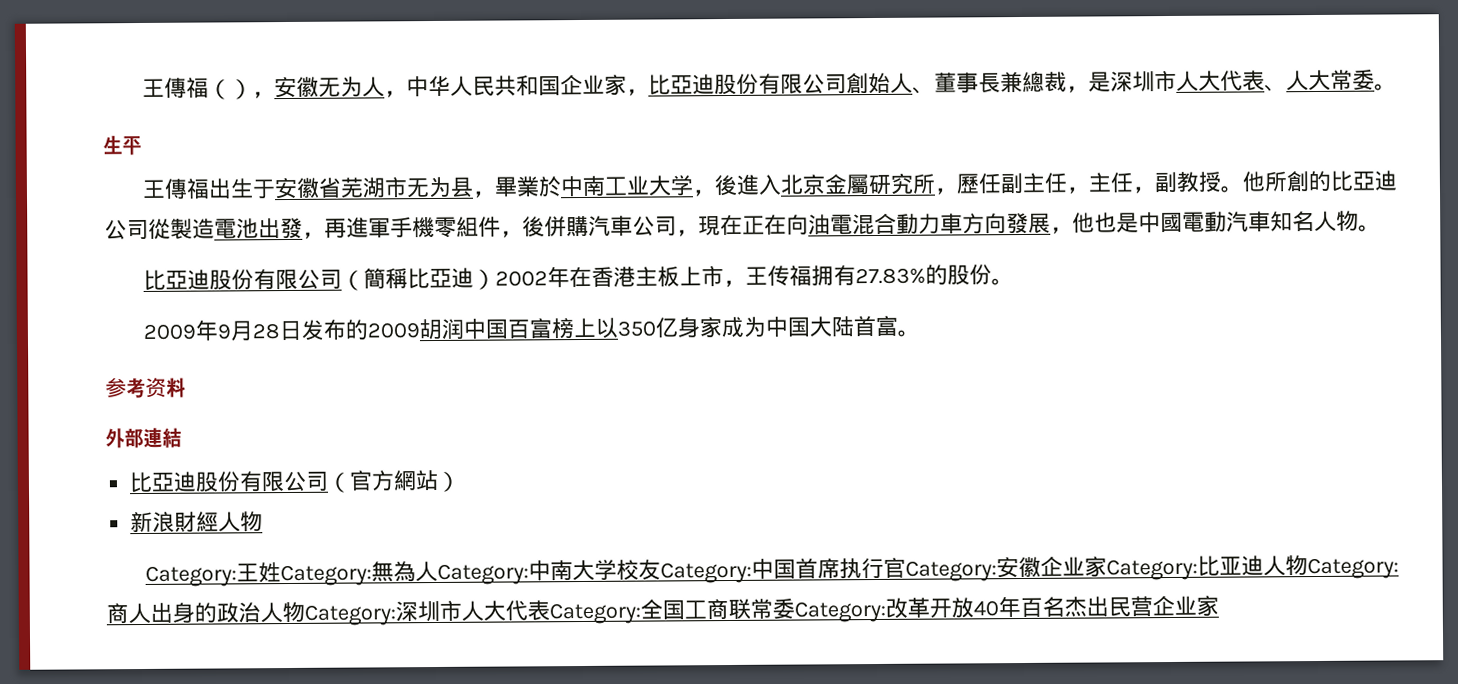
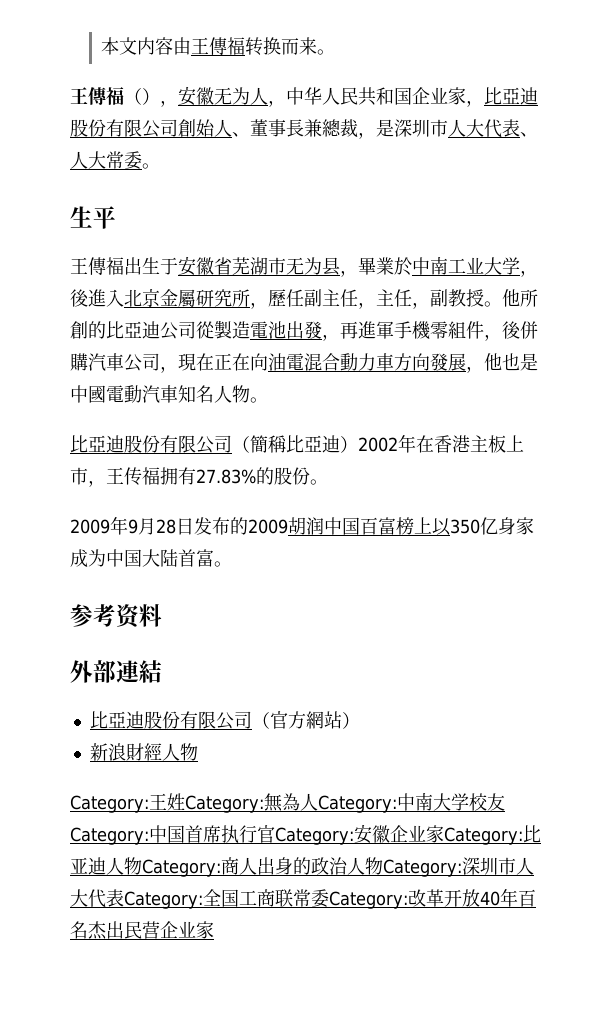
(141, 87) none -> [101,37,336,56] 本文内容由王傳福转换而来。 //

